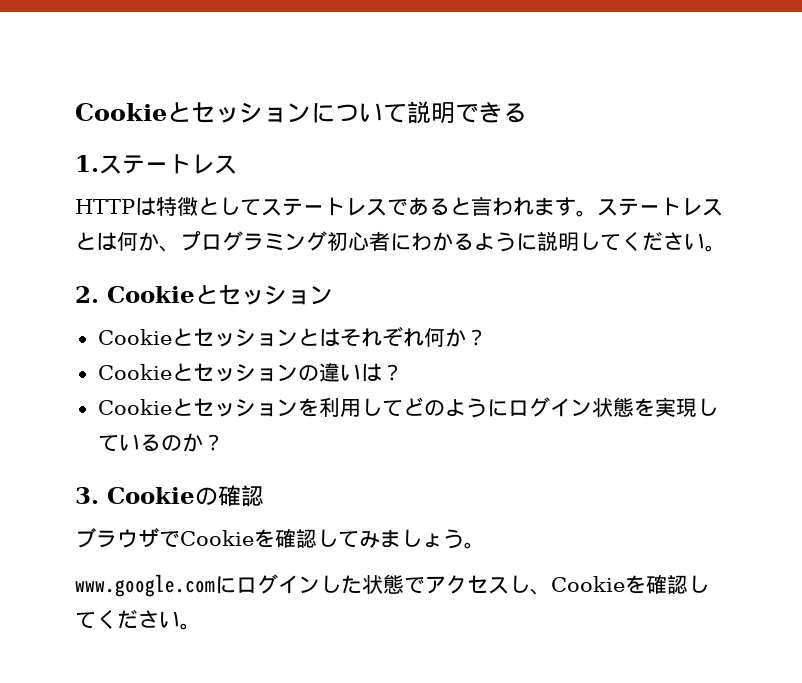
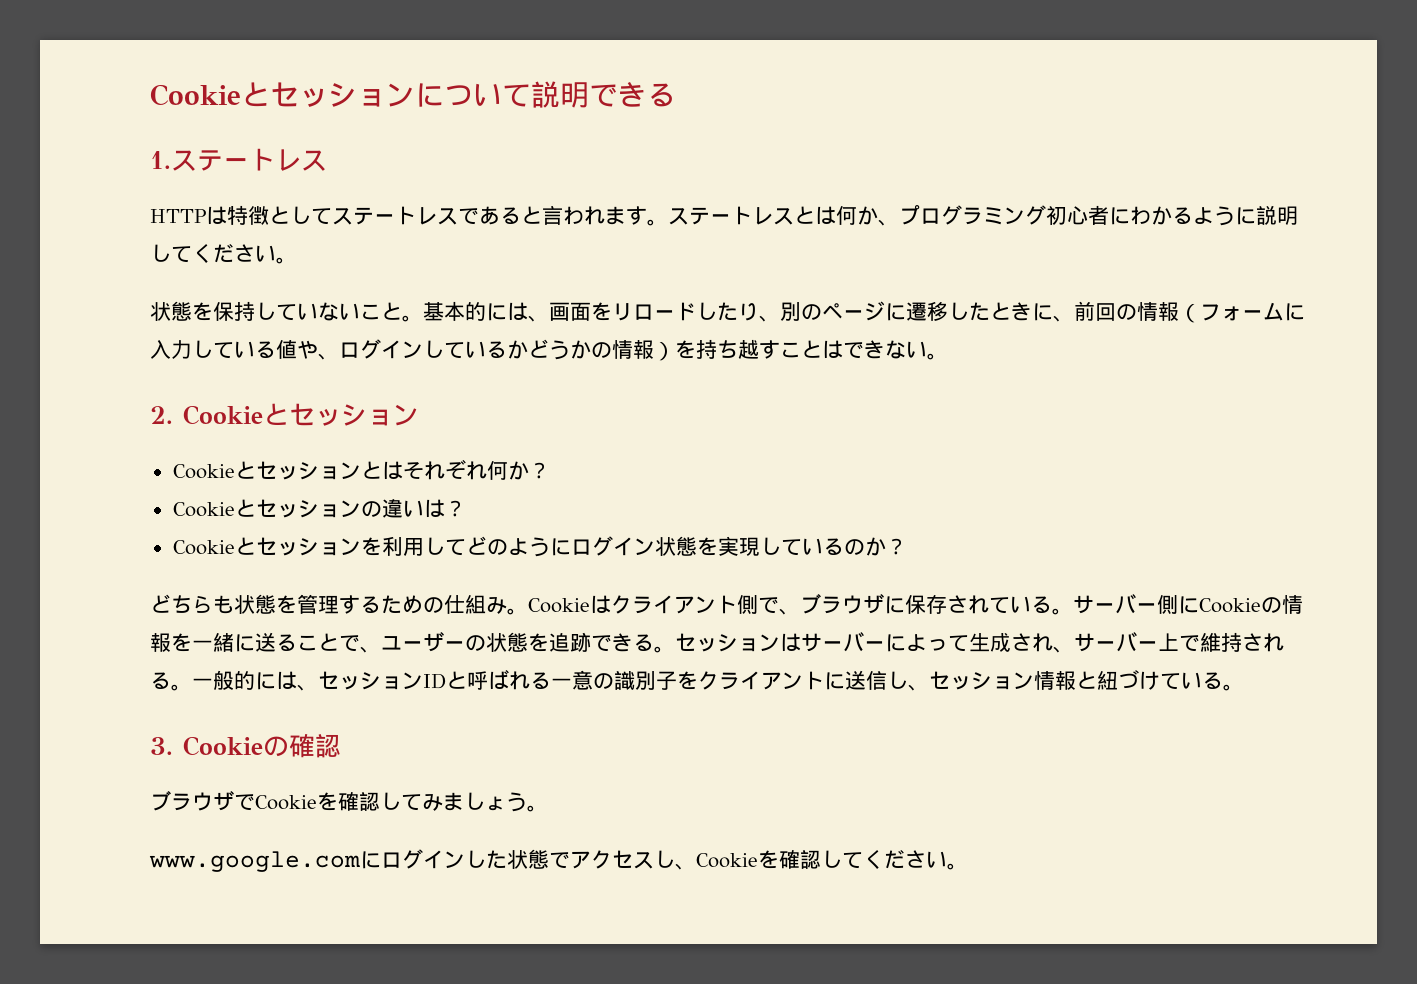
(726, 248) none -> [150,301,1305,323] [150,339,948,361] // 状態を保持していないこと。基本的には、画面をリロードしたり、別のページに遷移したときに、前回の情報（フォームに入力している値や、ログインしているかどうかの情報）を持ち越すことはできない。
(224, 442) none -> [150,594,1303,615] [150,632,1284,653] [150,670,1244,691] // どちらも状態を管理するための仕組み。Cookieはクライアント側で、ブラウザに保存されている。サーバー側にCookieの情報を一緒に送ることで、ユーザーの状態を追跡できる。セッションはサーバーによって生成され、サーバー上で維持される。一般的には、セッションIDと呼ばれる一意の識別子をクライアントに送信し、セッション情報と紐づけている。

